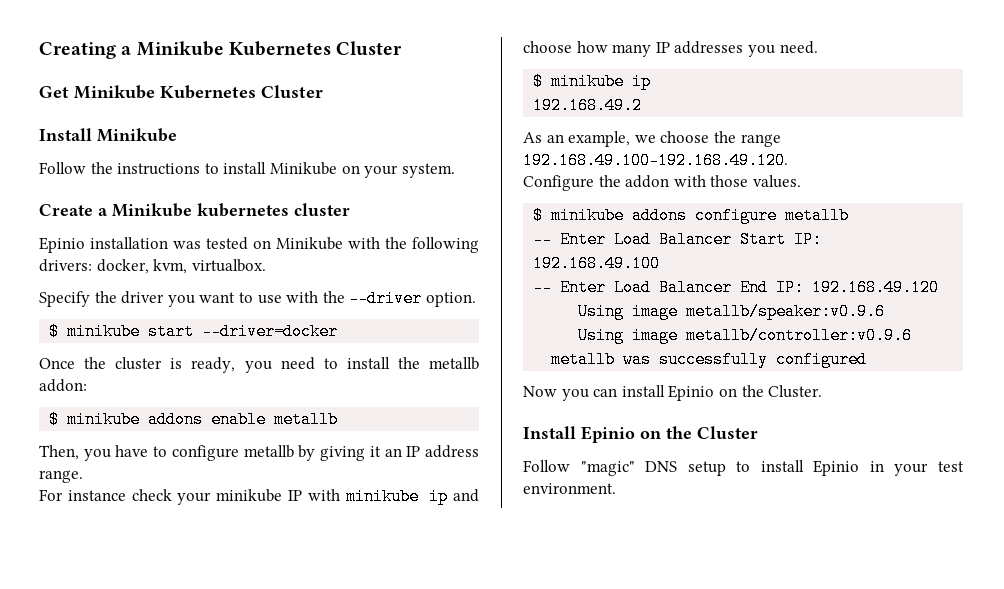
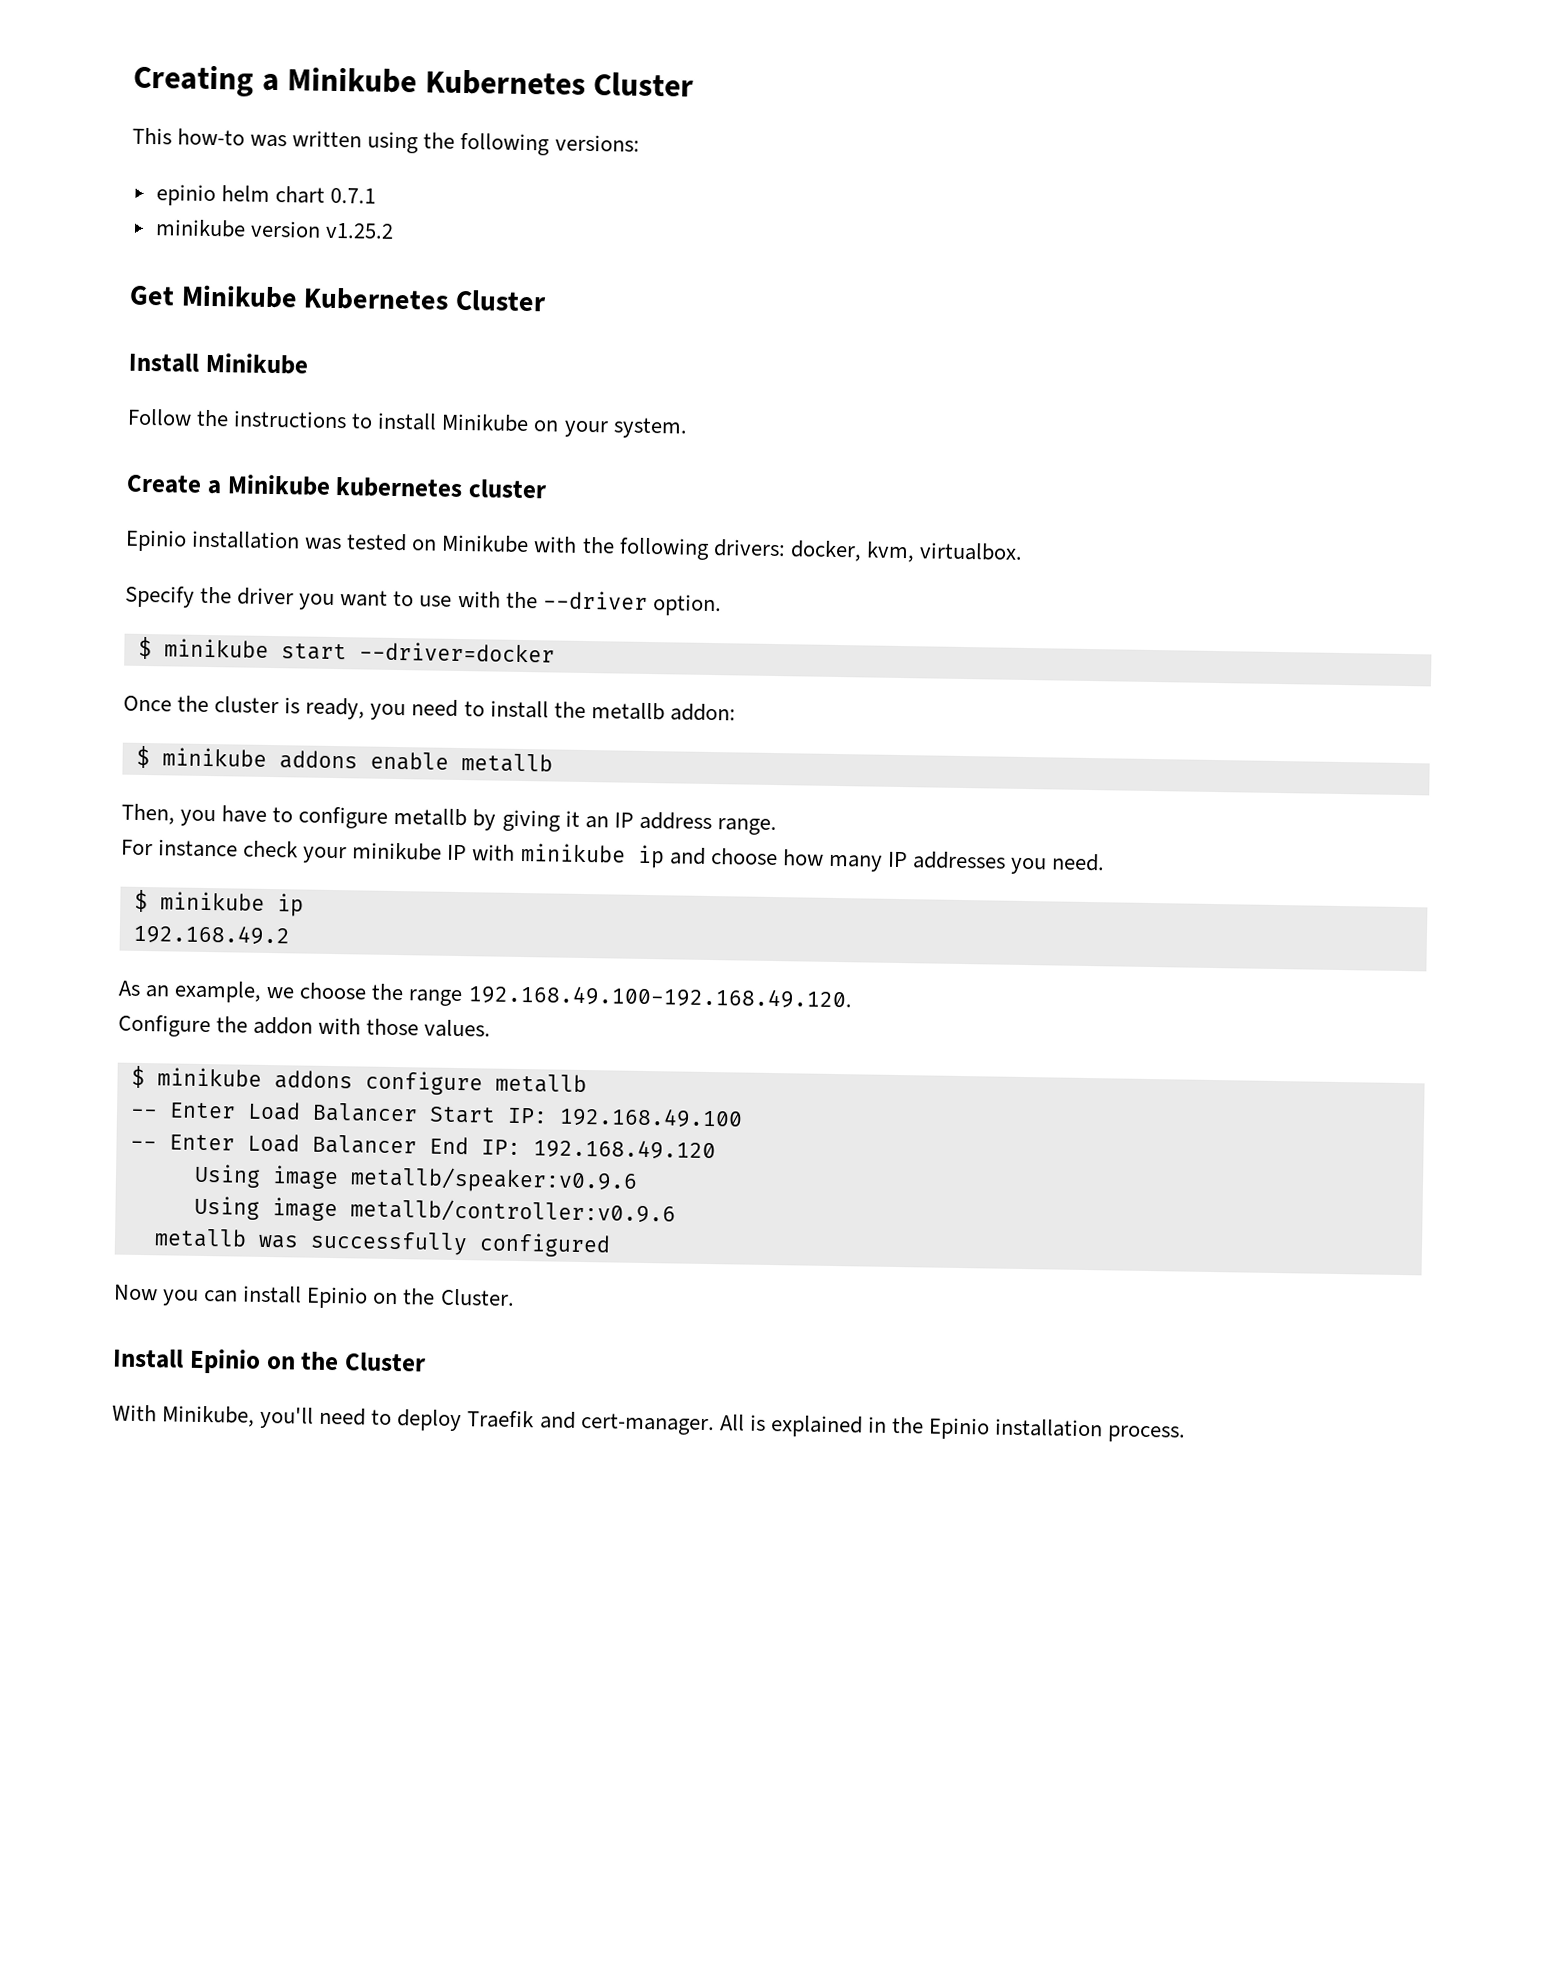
(403, 48) none -> [132,127,640,156] [155,184,376,207] [154,219,394,239] // This how-to was written using the following versions: // epinio helm chart 0.7.1 // minikube version v1.25.2
[523,460,964,476] [523,483,616,494] Follow "magic" DNS setup to install Epinio in your test environment. -> [112,1404,1187,1443] With Minikube, you'll need to deploy Traefik and cert-manager. All is explained in the Epinio installation process.

